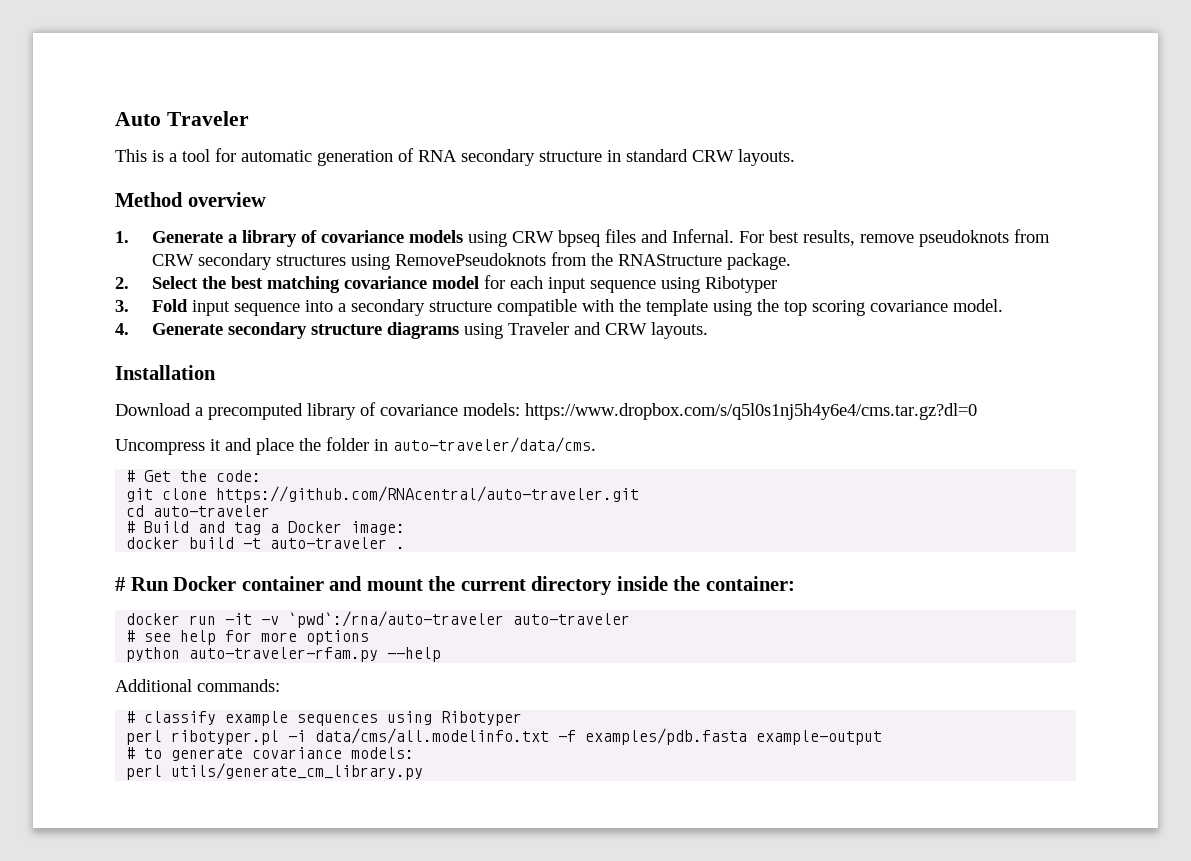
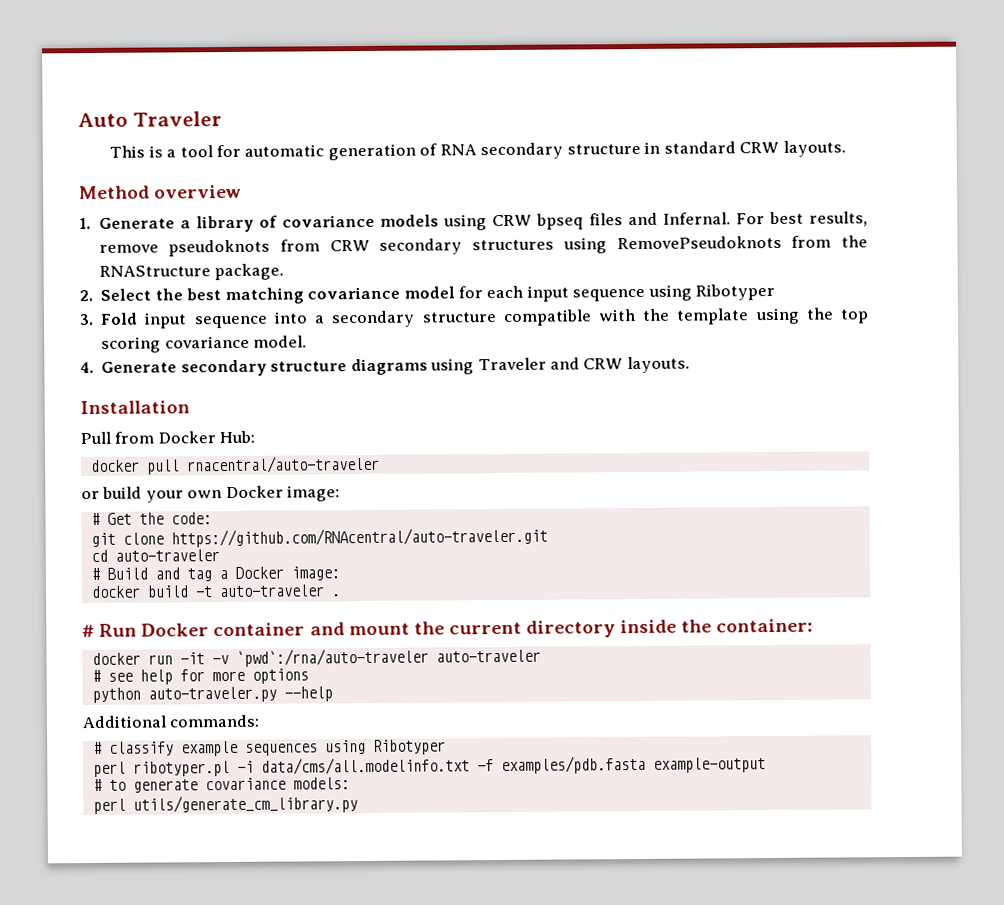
[115,402,977,420] [115,437,596,455] Download a precomputed library of covariance models: https://www.dropbox.com/s/q5l0s1nj5h4y6e4/cms.tar.gz?dl=0 // Uncompress it and place the folder in auto-traveler/data/cms. -> [80,430,256,445] [90,455,380,475] [81,485,341,503] Pull from Docker Hub: // docker pull rnacentral/auto-traveler // or build your own Docker image:
[189,647,379,662] auto-traveler-rfam.py -> [147,686,277,703] auto-traveler.py

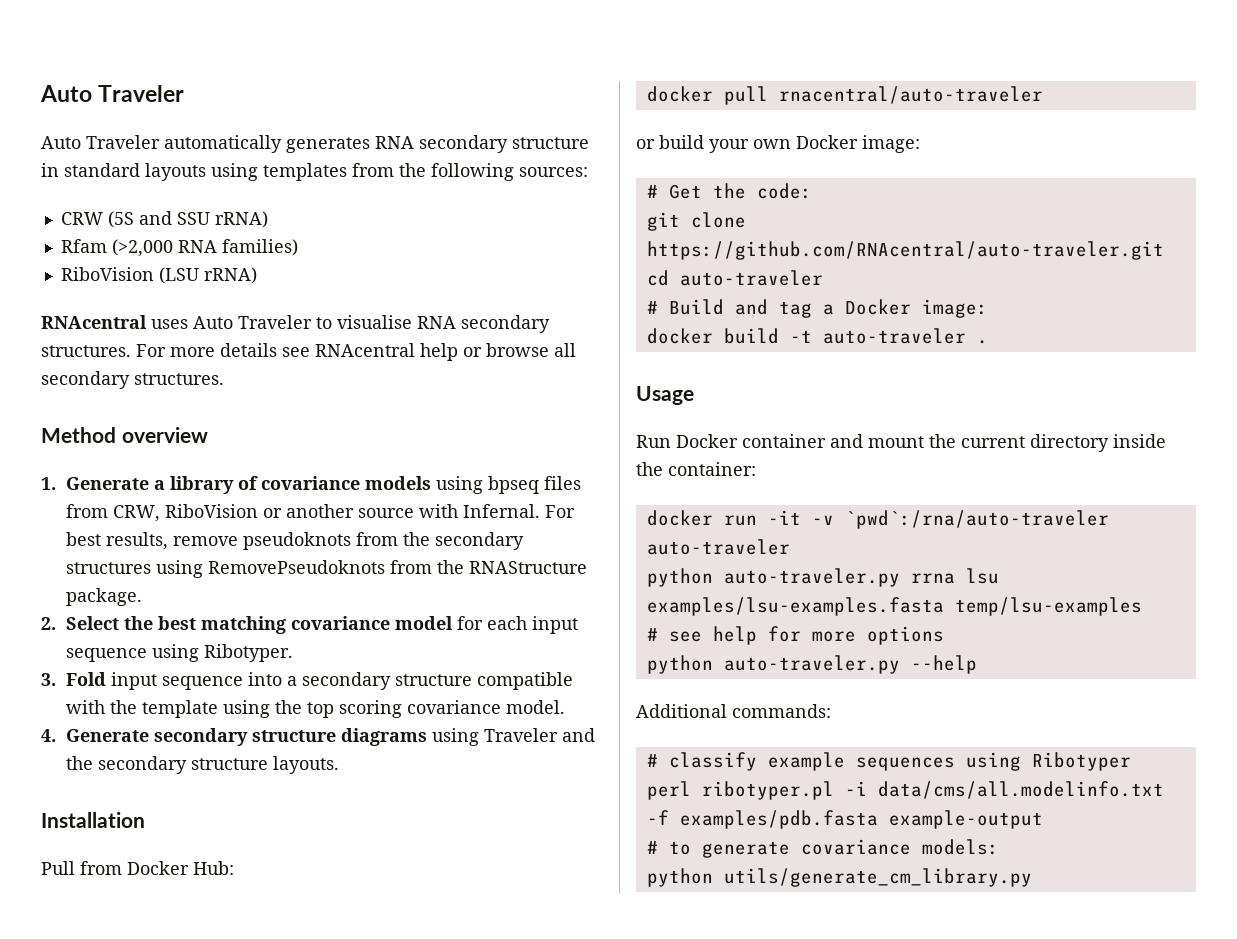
[109,143,438,161] This is a tool for automatic generation of -> [41,135,370,153] Auto Traveler automatically generates
[739,140,846,157] CRW layouts. -> [145,163,588,181] [60,211,268,228] [60,239,298,257] [60,267,257,284] [41,315,550,333] [41,343,576,361] [41,371,224,389] layouts using templates from the following sources: // CRW (5S and SSU rRNA) // Rfam (>2,000 RNA families) // RiboVision (LSU rRNA) // RNAcentral uses Auto Traveler to visualise RNA secondary structures. For more details see RNAcentral help or browse all secondary structures.
[491,214,532,227] CRW -> (484, 485) none
[627,212,658,226] and -> [66,504,459,522] from CRW, RiboVision or another source with
[329,239,370,252] CRW -> [403,532,431,546] the
[695,283,776,301] Ribotyper -> [204,644,294,662] Ribotyper.
[583,358,624,370] CRW -> [66,756,269,774] the secondary structure
[82,624,95,638] # -> [636,386,694,405] Usage //
(541, 656) none -> [646,568,999,587] [646,597,1142,616] // python auto-traveler.py rrna lsu examples/lsu-examples.fasta temp/lsu-examples
[92,798,126,815] perl -> [646,868,713,887] python

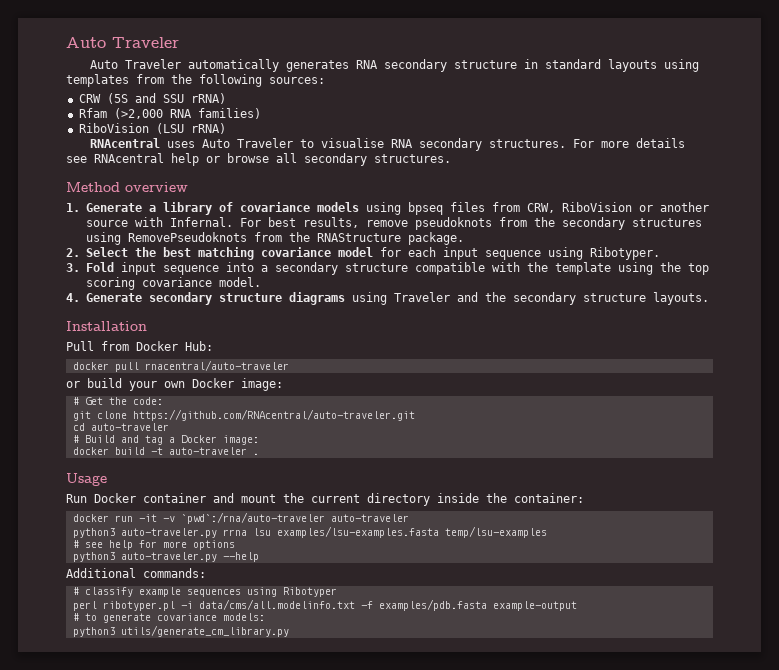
[646,568,713,587] python -> [72,528,115,538] python3
[646,655,713,674] python -> [72,552,115,562] python3
[646,868,713,887] python -> [72,627,115,637] python3

